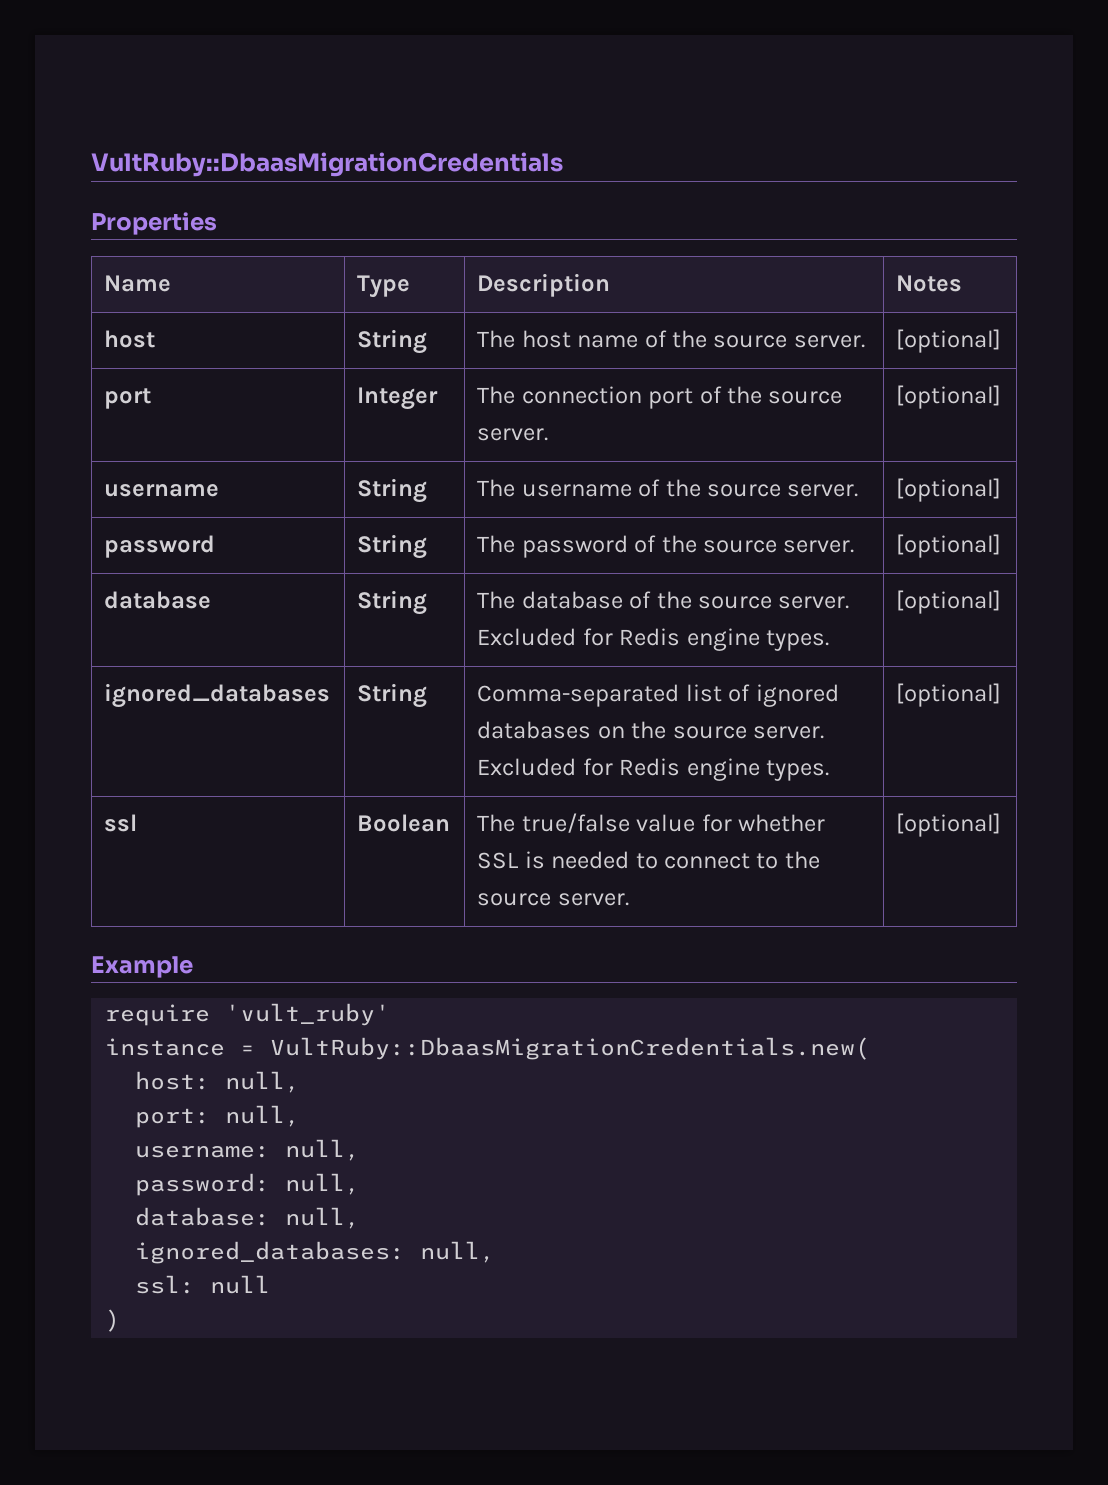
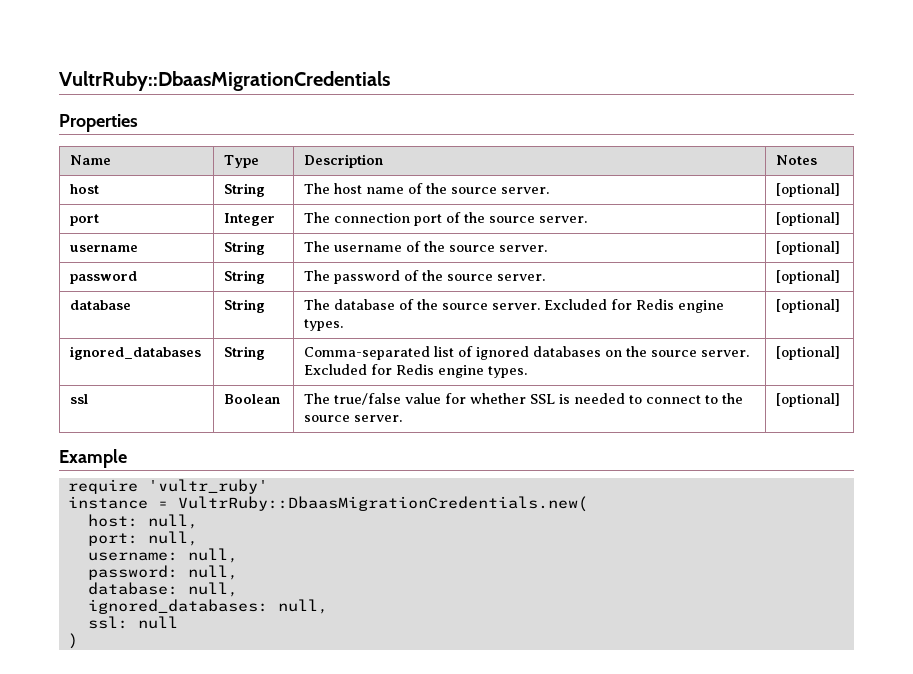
[91,152,563,177] VultRuby::DbaasMigrationCredentials -> [59,71,390,91] VultrRuby::DbaasMigrationCredentials
[225,1003,391,1026] 'vult_ruby' -> [147,479,268,494] 'vultr_ruby'
[270,1037,871,1060] VultRuby::DbaasMigrationCredentials.new( -> [177,496,588,512] VultrRuby::DbaasMigrationCredentials.new(

